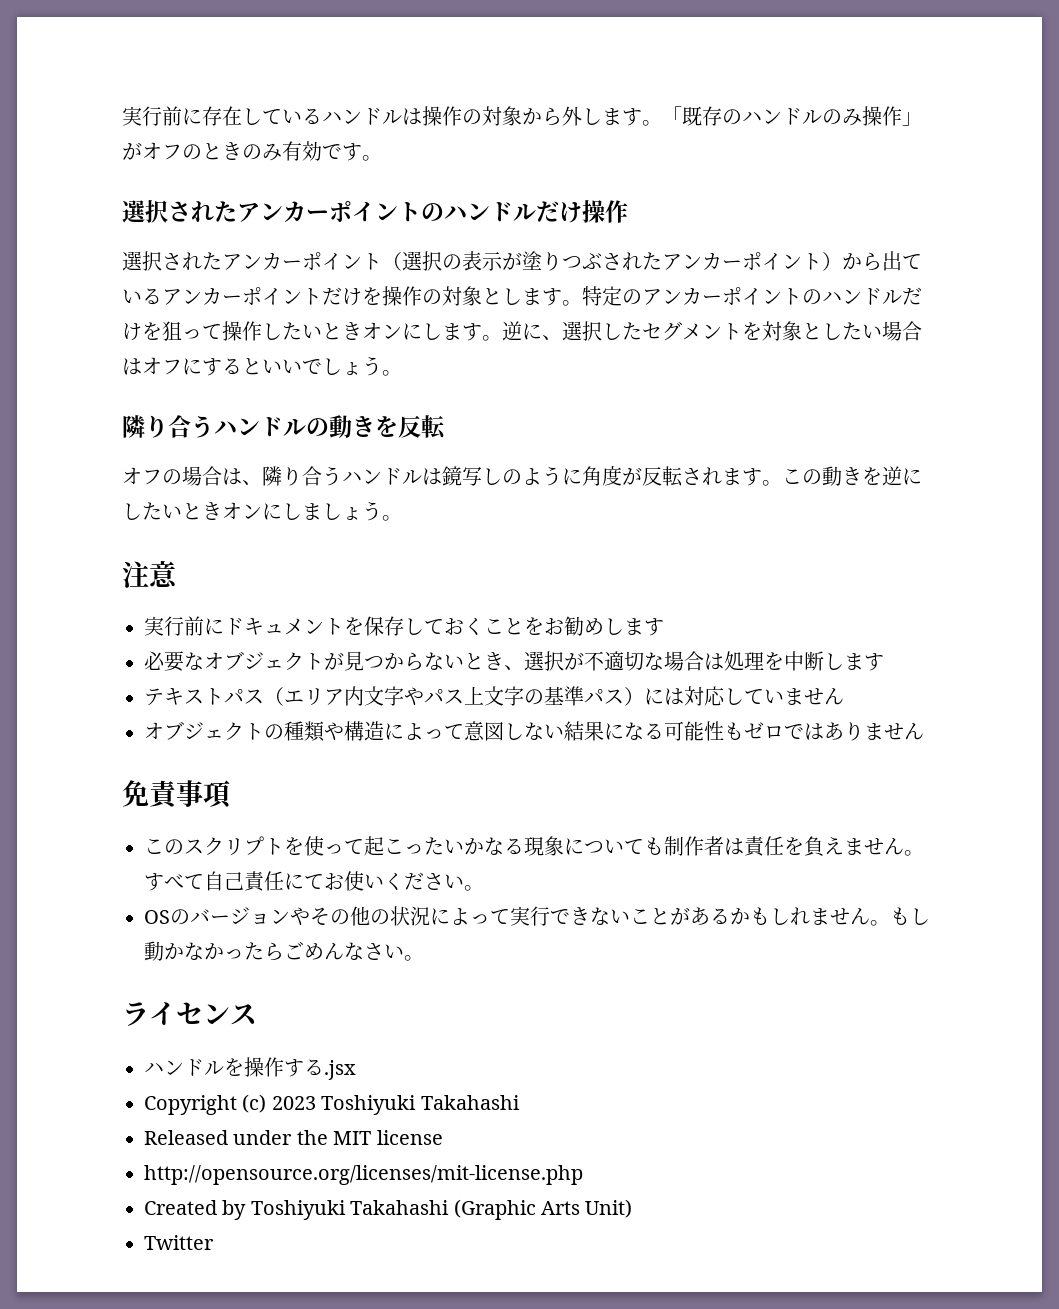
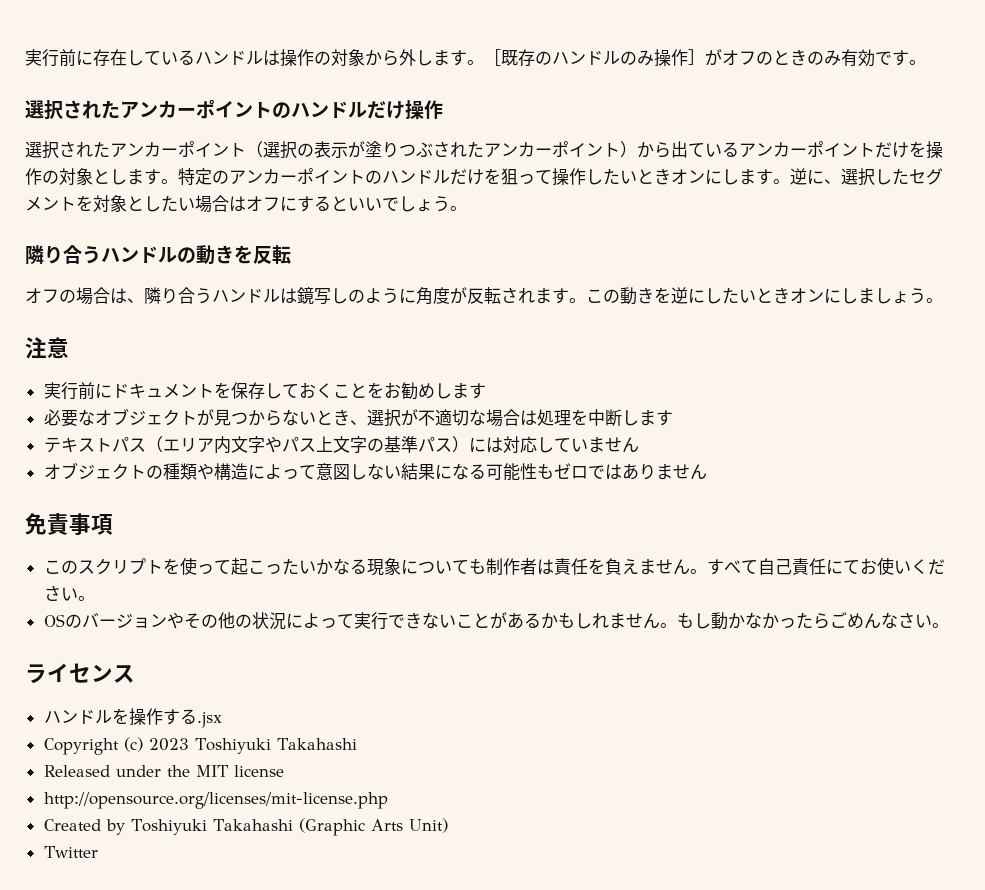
[662,106,682,124] 「 -> [484,49,501,66] ［
[902,112,922,126] 」 -> [688,49,705,65] ］

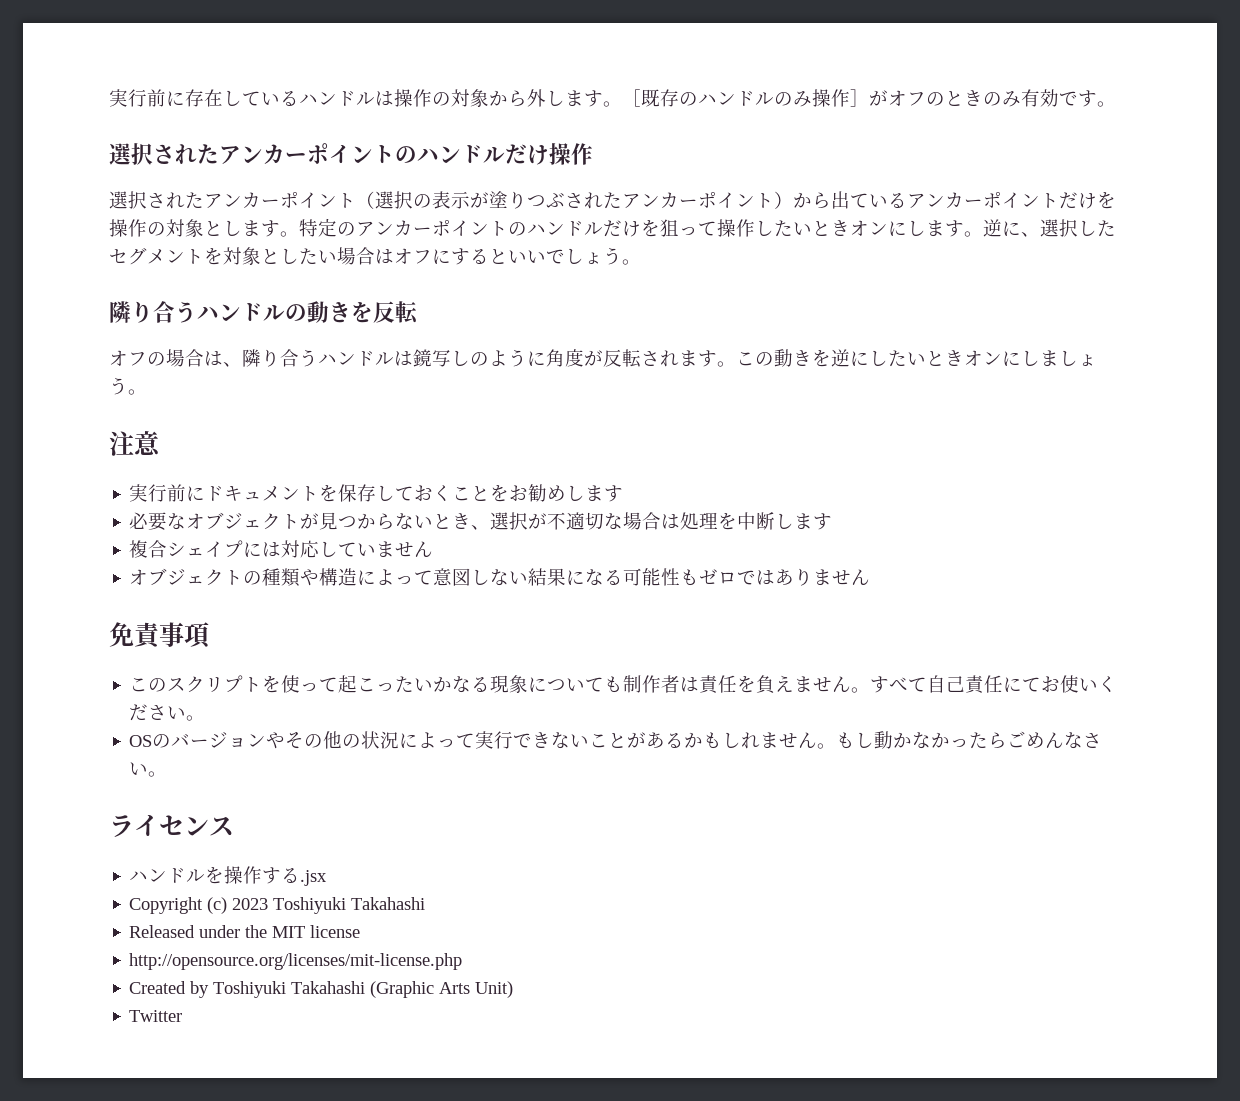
[43,436,469,454] テキストパス（エリア内文字やパス上文字の基準パス） -> [129,540,244,558] 複合シェイプ

